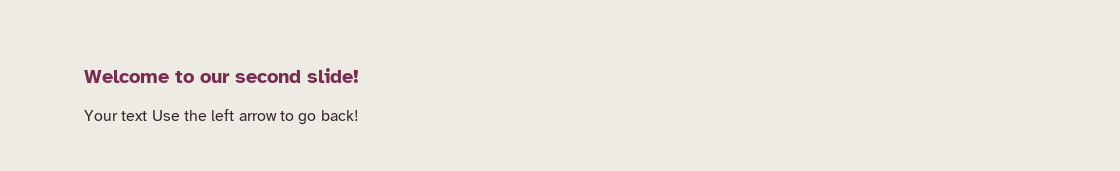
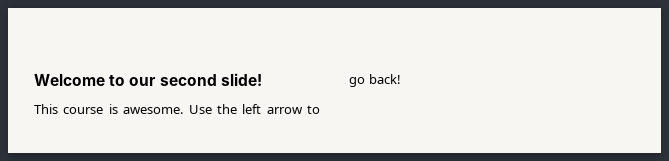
[84,110,148,121] Your text -> [34,104,184,114] This course is awesome.

